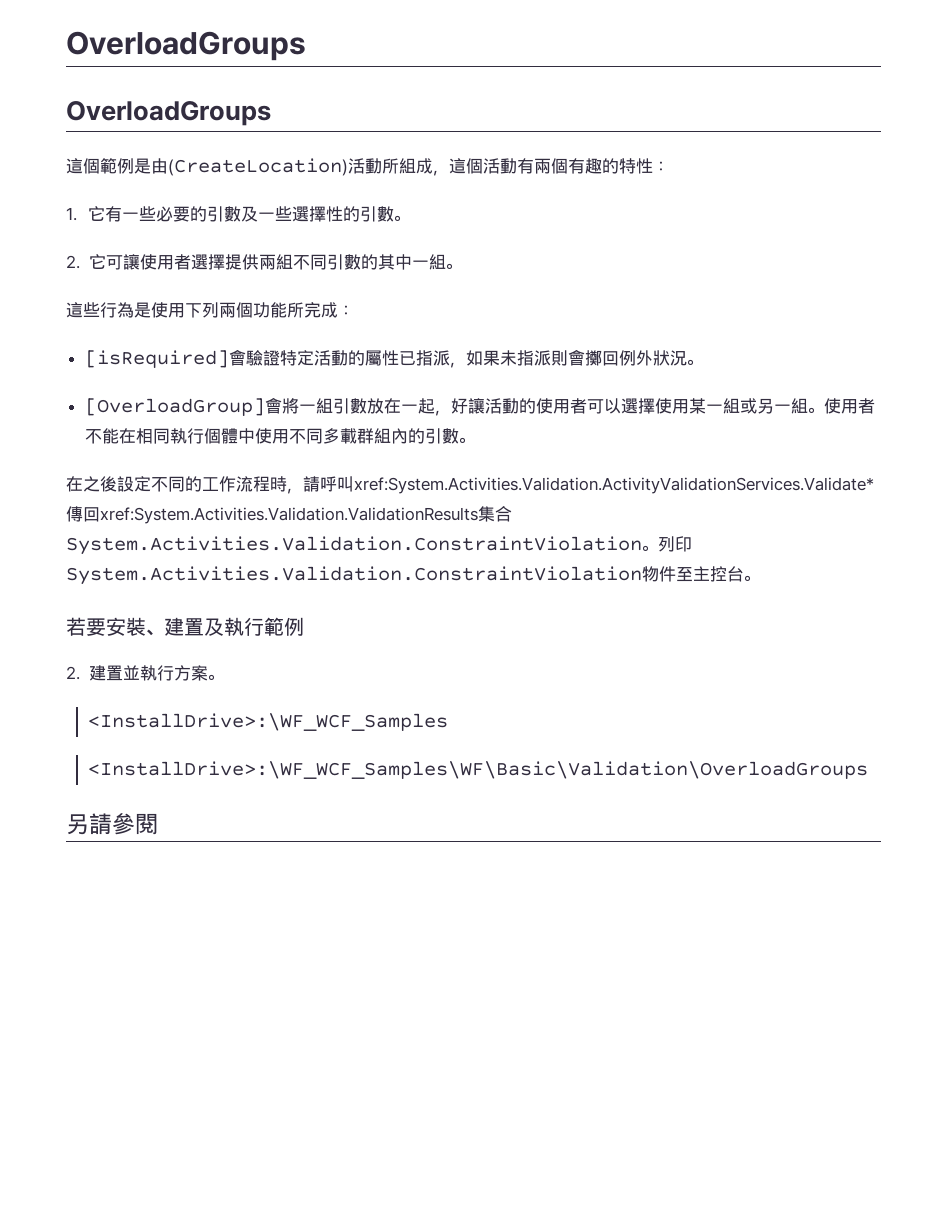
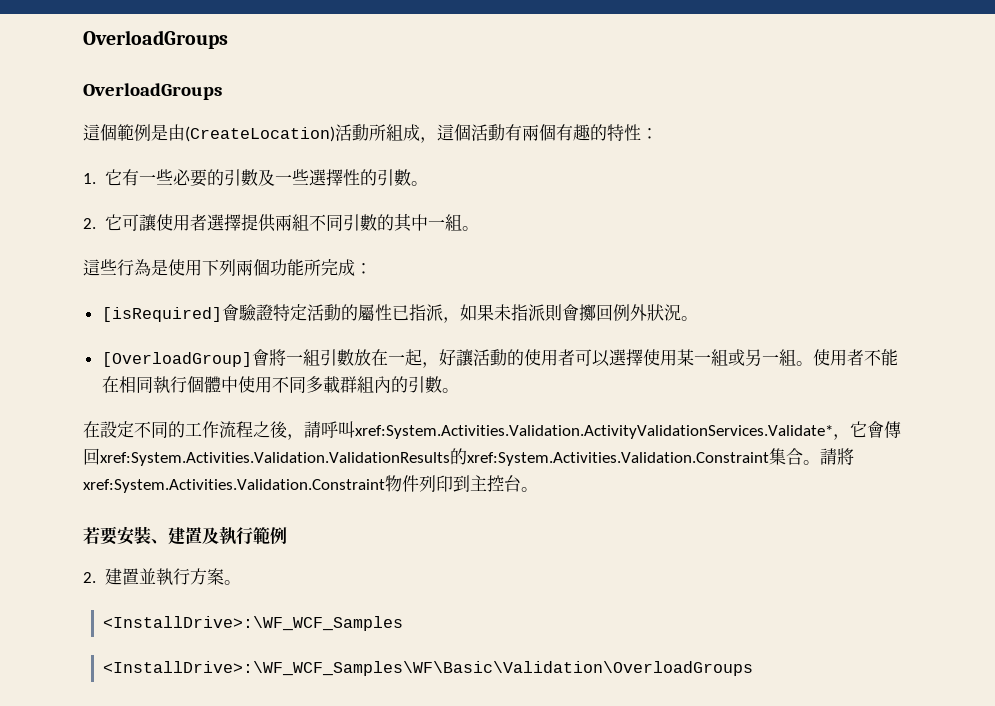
[83,476,117,492] 之後 -> (100, 429) none
[270,476,287,492] 時 -> [253,421,288,438] 之後
(874, 485) none -> [833,421,884,440] ，它會
[478,506,512,522] [66,536,692,555] [66,566,693,585] 集合System.Activities.Validation.ConstraintViolation。列印System.Activities.Validation.ConstraintViolation物件至 -> [450,448,854,466] [83,475,470,493] 的xref:System.Activities.Validation.Constraint集合。請將xref:System.Activities.Validation.Constraint物件列印到
[66,813,158,835] // 另請參閱 -> (754, 668) none

